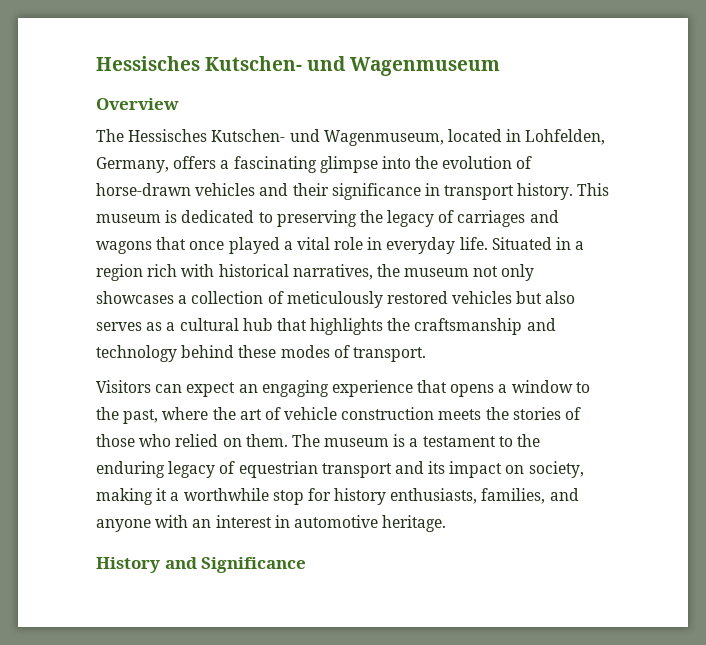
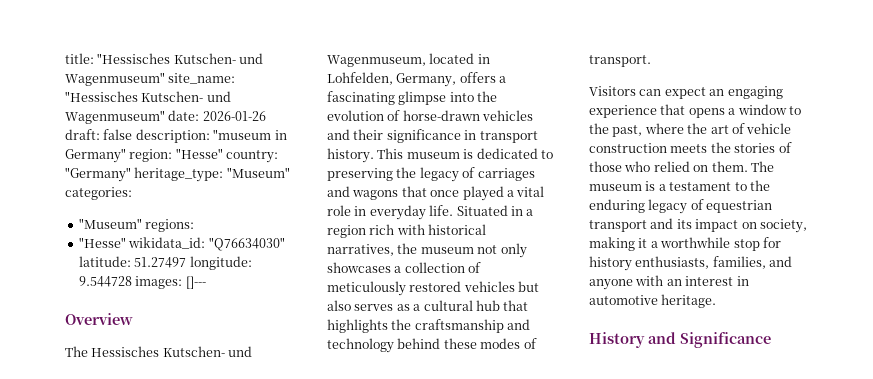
[96,56,501,76] Hessisches Kutschen- und Wagenmuseum -> [65,53,264,64] [65,72,236,86] [65,91,231,102] [65,110,266,124] [65,129,287,143] [65,148,279,163] [65,167,290,182] [65,187,132,200] [78,218,195,232] [78,237,285,251] [78,256,252,270] [78,276,206,289] title: "Hessisches Kutschen- und Wagenmuseum" site_name: "Hessisches Kutschen- und Wagenmuseum" date: 2026-01-26 draft: false description: "museum in Germany" region: "Hesse" country: "Germany" heritage_type: "Museum" categories: // "Museum" regions: // "Hesse" wikidata_id: "Q76634030" latitude: 51.27497 longitude: 9.544728 images: []---

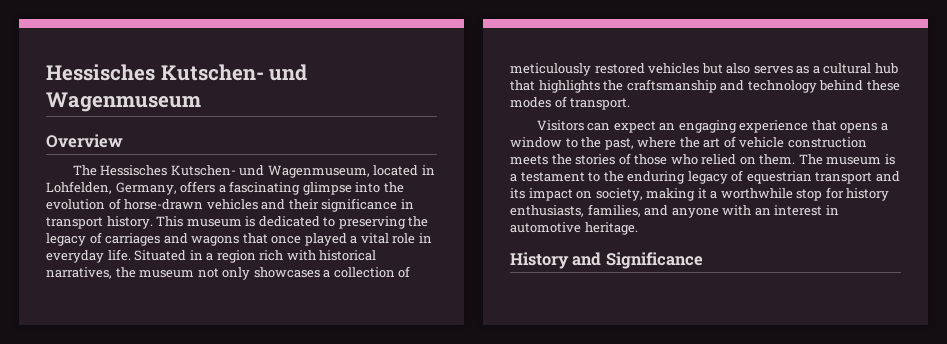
[65,53,264,64] [65,72,236,86] [65,91,231,102] [65,110,266,124] [65,129,287,143] [65,148,279,163] [65,167,290,182] [65,187,132,200] [78,218,195,232] [78,237,285,251] [78,256,252,270] [78,276,206,289] title: "Hessisches Kutschen- und Wagenmuseum" site_name: "Hessisches Kutschen- und Wagenmuseum" date: 2026-01-26 draft: false description: "museum in Germany" region: "Hesse" country: "Germany" heritage_type: "Museum" categories: // "Museum" regions: // "Hesse" wikidata_id: "Q76634030" latitude: 51.27497 longitude: 9.544728 images: []--- -> [46,64,308,81] [46,92,201,112] Hessisches Kutschen- und Wagenmuseum

